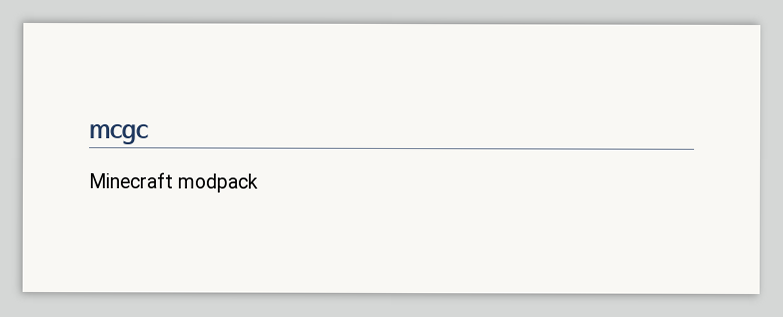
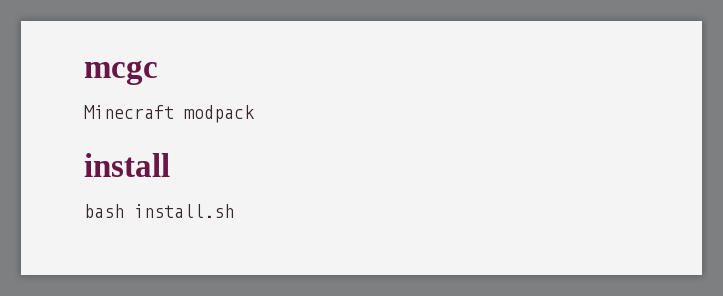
(259, 183) none -> [84,153,170,177] [84,204,234,218] // install // bash install.sh

